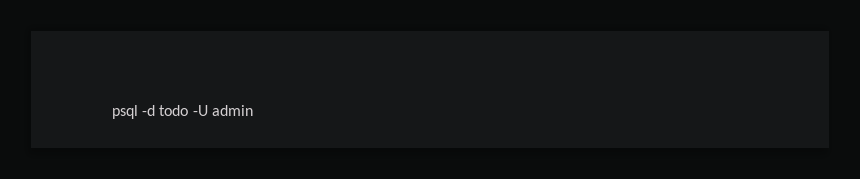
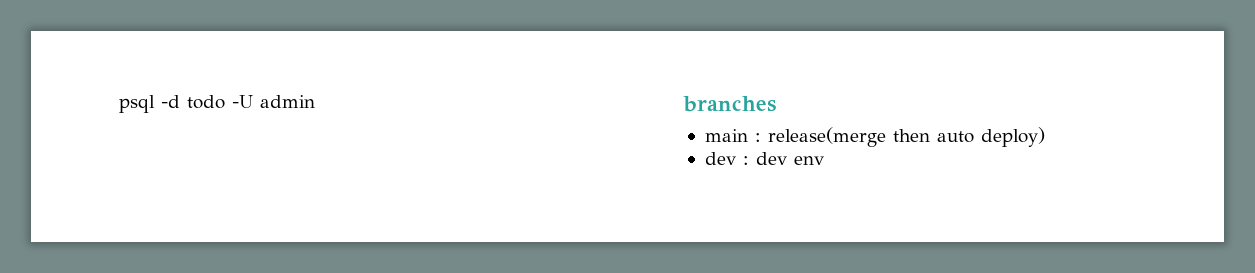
(253, 110) none -> [683,96,776,112] [704,127,1045,147] [704,152,824,165] // branches // main : release(merge then auto deploy) // dev : dev env

